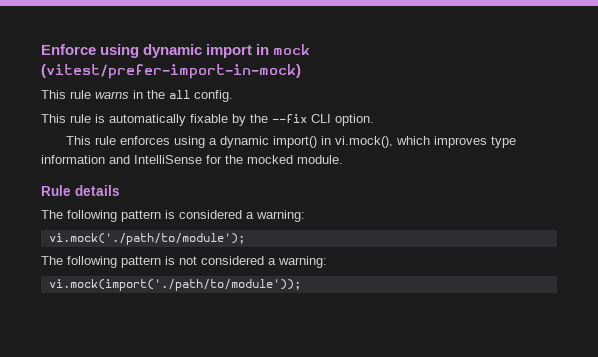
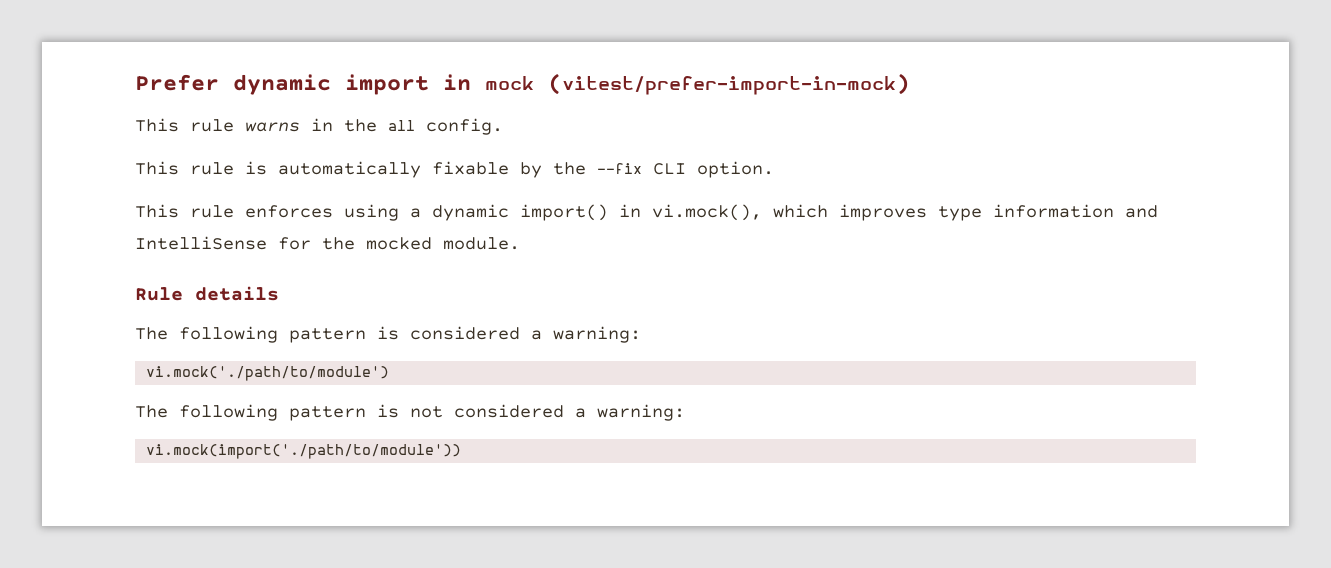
[41,44,140,58] Enforce using -> [135,74,219,91] Prefer
[48,233,245,245] vi.mock('./path/to/module'); -> [146,366,390,381] vi.mock('./path/to/module')
[48,279,301,291] vi.mock(import('./path/to/module')); -> [146,444,462,459] vi.mock(import('./path/to/module'))

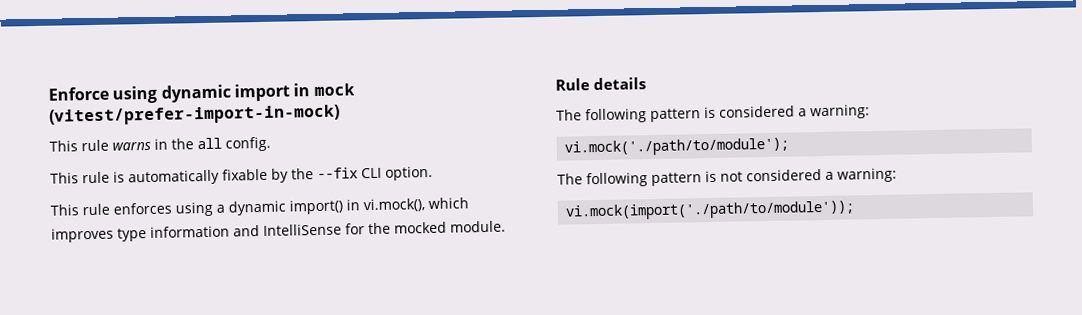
[135,74,219,91] Prefer -> [48,85,158,104] Enforce using
[146,366,390,381] vi.mock('./path/to/module') -> [564,137,790,157] vi.mock('./path/to/module');
[146,444,462,459] vi.mock(import('./path/to/module')) -> [565,200,856,221] vi.mock(import('./path/to/module'));

